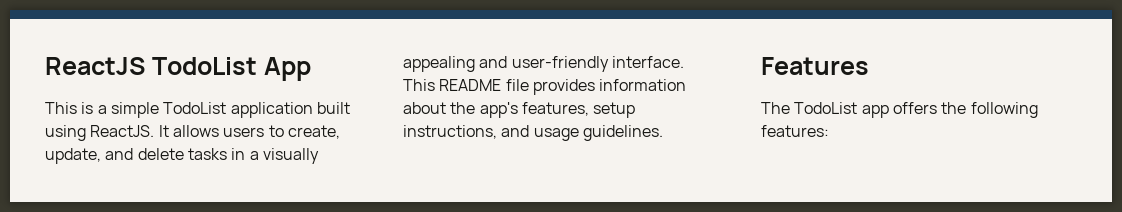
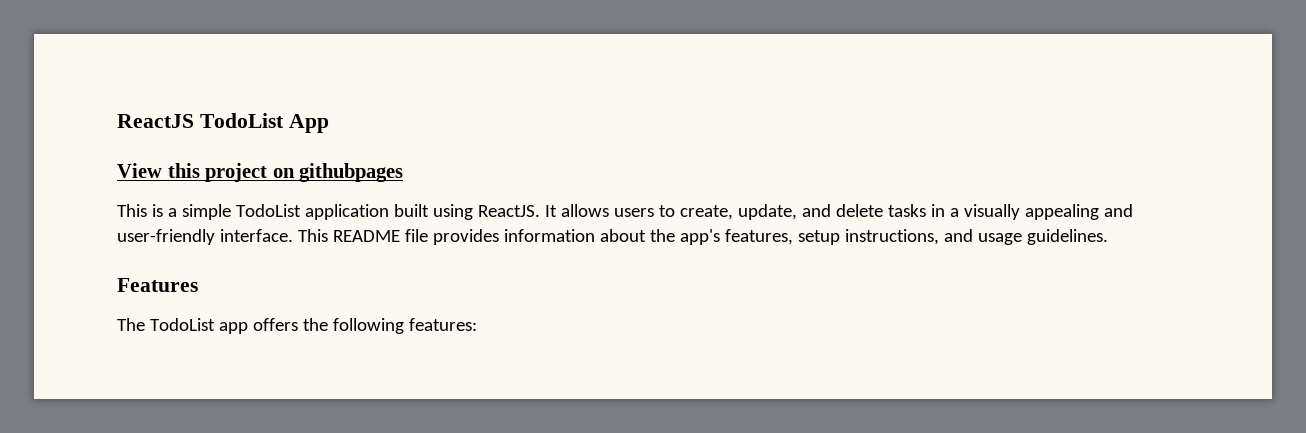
(311, 69) none -> [117,163,404,182] // View this project on githubpages

